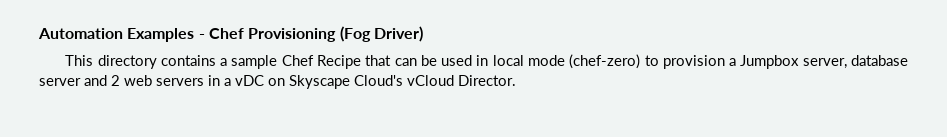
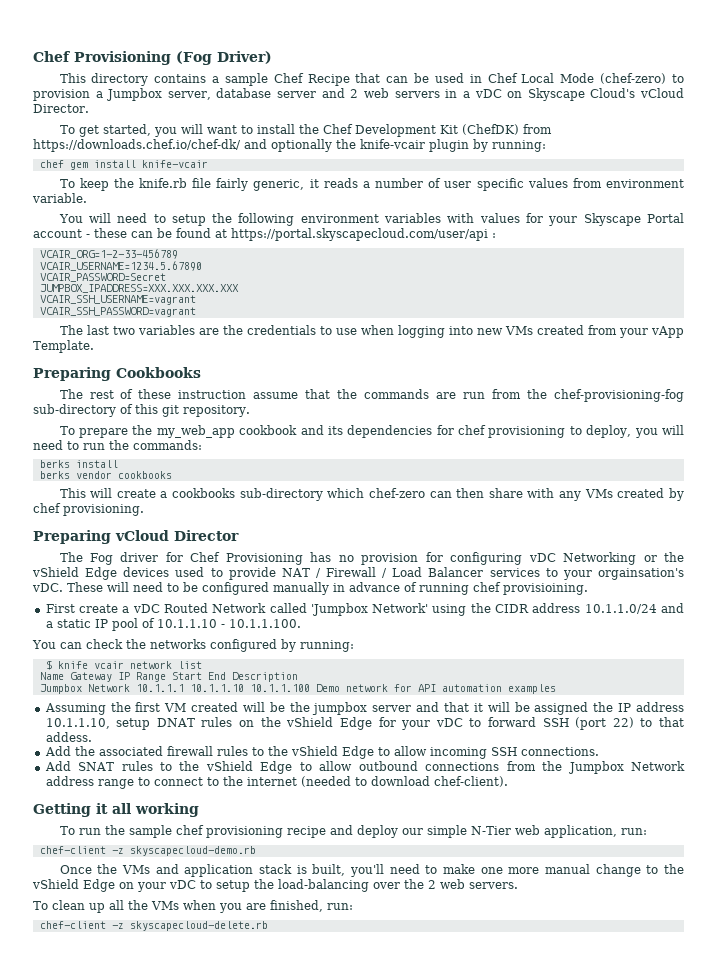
[38,28,205,42] Automation Examples - -> (33, 56) none
[492,55,566,66] local mode -> [487,73,595,83] Chef Local Mode
(516, 80) none -> [59,124,552,137] [33,139,546,152] [39,160,208,170] [59,178,685,191] [32,193,87,203] [58,213,684,226] [33,228,496,241] [39,249,178,259] [39,261,202,271] [39,273,166,282] [39,284,239,293] [39,295,196,305] [39,307,196,317] [59,325,684,338] [33,340,94,353] [33,367,201,381] [59,389,684,402] [33,404,250,417] [59,425,685,438] [33,440,202,450] [39,460,118,468] [39,471,172,479] [59,488,684,501] [33,503,144,516] [33,530,239,544] [59,552,685,565] [32,567,684,580] [32,582,588,595] [45,603,685,616] [45,618,301,631] [32,639,354,652] [45,660,202,670] [39,672,298,682] [39,684,556,694] [44,702,684,715] [45,717,685,730] [45,732,92,742] [44,746,599,759] [44,761,685,774] [45,776,508,789] [33,803,199,817] [59,825,647,838] [39,846,256,856] [59,864,685,877] [32,879,518,892] [33,900,353,913] [39,921,268,931] // To get started, you will want to install the Chef Development Kit (ChefDK) from https://downloads.chef.io/chef-dk/ and optionally the knife-vcair plugin by running: // chef gem install knife-vcair // To keep the knife.rb file fairly generic, it reads a number of user specific values from environment variable. // You will need to setup the following environment variables with values for your Skyscape Portal account - these can be found at https://portal.skyscapecloud.com/user/api : // VCAIR_ORG=1-2-33-456789 // VCAIR_USERNAME=1234.5.67890 // VCAIR_PASSWORD=Secret // JUMPBOX_IPADDRESS=XXX.XXX.XXX.XXX // VCAIR_SSH_USERNAME=vagrant // VCAIR_SSH_PASSWORD=vagrant // The last two variables are the credentials to use when logging into new VMs created from your vApp Template. // Preparing Cookbooks // The rest of these instruction assume that the commands are run from the chef-provisioning-fog sub-directory of this git repository. // To prepare the my_web_app cookbook and its dependencies for chef provisioning to deploy, you will need to run the commands: // berks install // berks vendor cookbooks // This will create a cookbooks sub-directory which chef-zero can then share with any VMs created by chef provisioning. // Preparing vCloud Director // The Fog driver for Chef Provisioning has no provision for configuring vDC Networking or the vShield Edge devices used to provide NAT / Firewall / Load Balancer services to your orgainsation's vDC. These will need to be configured manually in advance of running chef provisioining. // First create a vDC Routed Network called 'Jumpbox Network' using the CIDR address 10.1.1.0/24 and a static IP pool of 10.1.1.10 - 10.1.1.100. // You can check the networks configured by running: // $ knife vcair network list // Name Gateway IP Range Start End Description // Jumpbox Network 10.1.1.1 10.1.1.10 10.1.1.100 Demo network for API automation examples // Assuming the first VM created will be the jumpbox server and that it will be assigned the IP address 10.1.1.10, setup DNAT rules on the vShield Edge for your vDC to forward SSH (port 22) to that addess. // Add the associated firewall rules to the vShield Edge to allow incoming SSH connections. // Add SNAT rules to the vShield Edge to allow outbound connections from the Jumpbox Network address range to connect to the internet (needed to download chef-client). // Getting it all working // To run the sample chef provisioning recipe and deploy our simple N-Tier web application, run: // chef-client -z skyscapecloud-demo.rb // Once the VMs and application stack is built, you'll need to make one more manual change to the vShield Edge on your vDC to setup the load-balancing over the 2 web servers. // To clean up all the VMs when you are finished, run: // chef-client -z skyscapecloud-delete.rb

